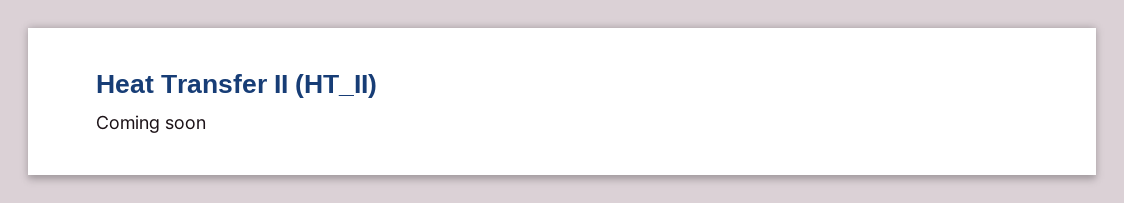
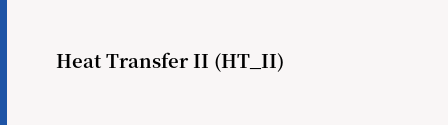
[96,115,206,133] // Coming soon -> (284, 62) none

